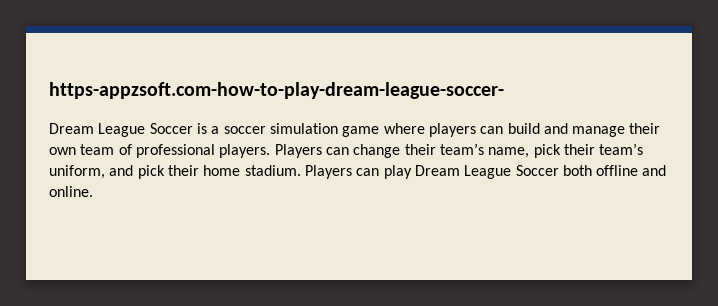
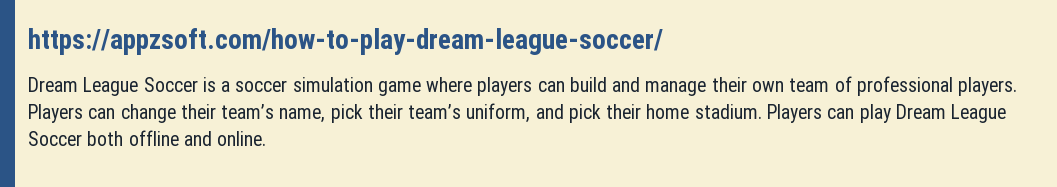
[49,82,504,99] https-appzsoft.com-how-to-play-dream-league-soccer- -> [28,28,663,55] https://appzsoft.com/how-to-play-dream-league-soccer/

